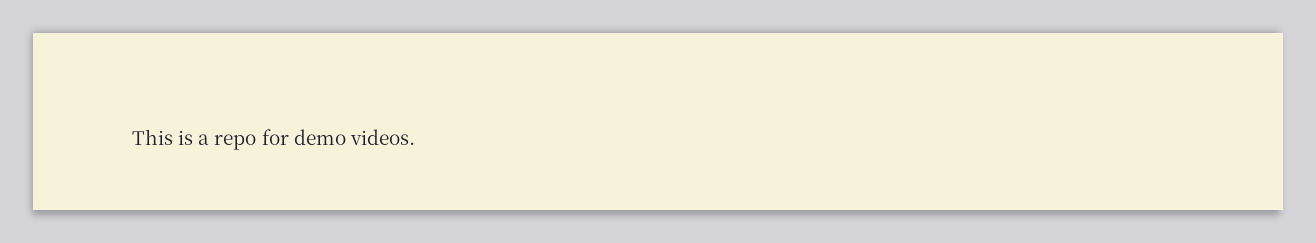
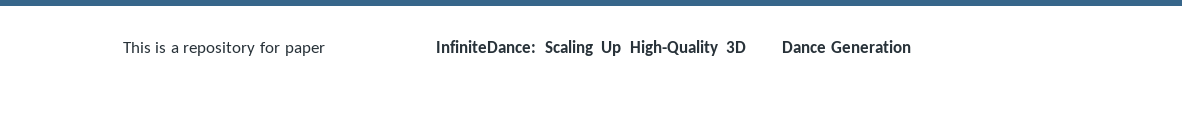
[214,129,415,150] repo for demo videos. -> [183,40,911,56] repository for paper InfiniteDance: Scaling Up High-Quality 3D Dance Generation

